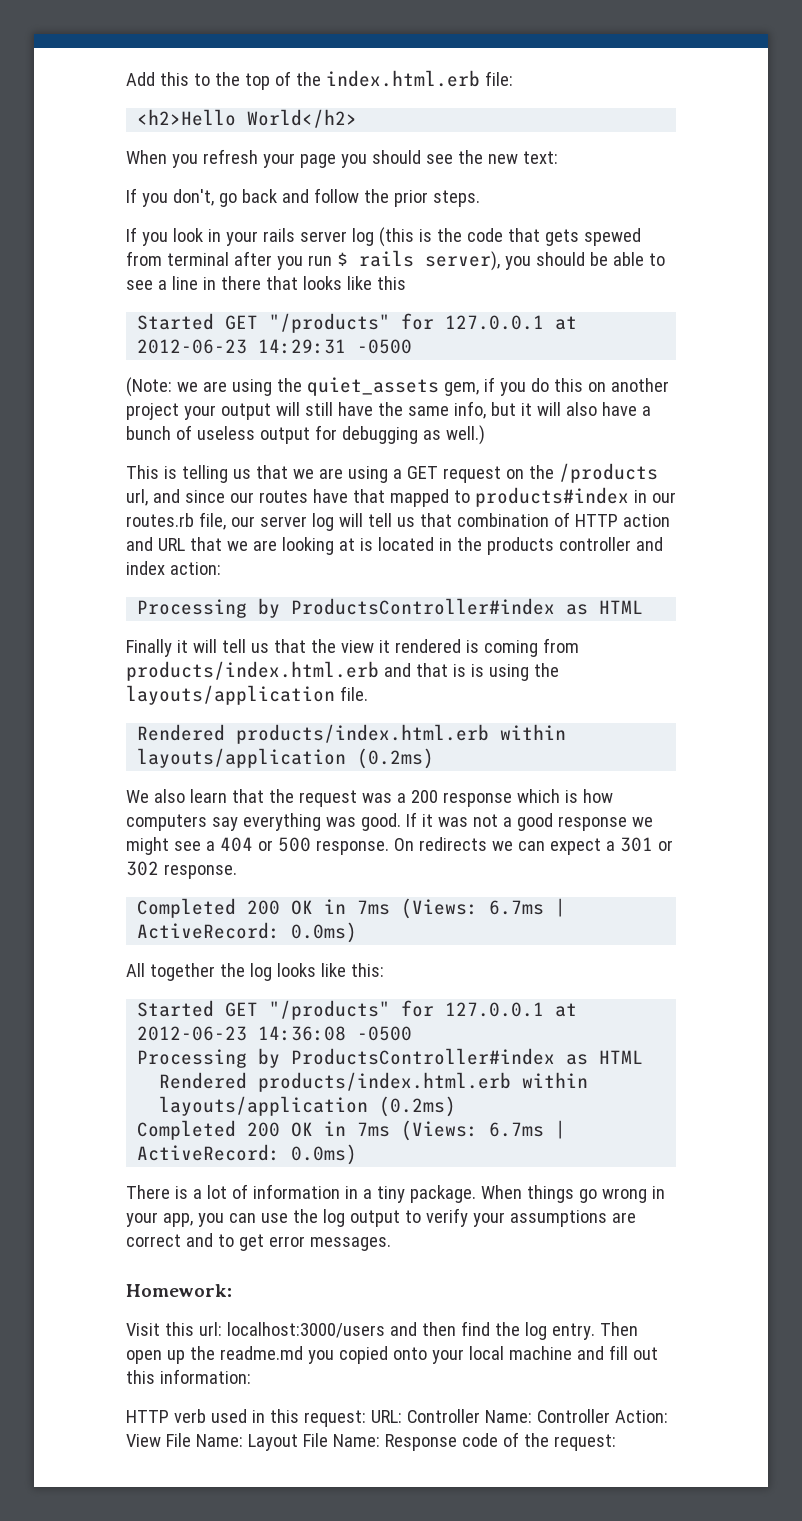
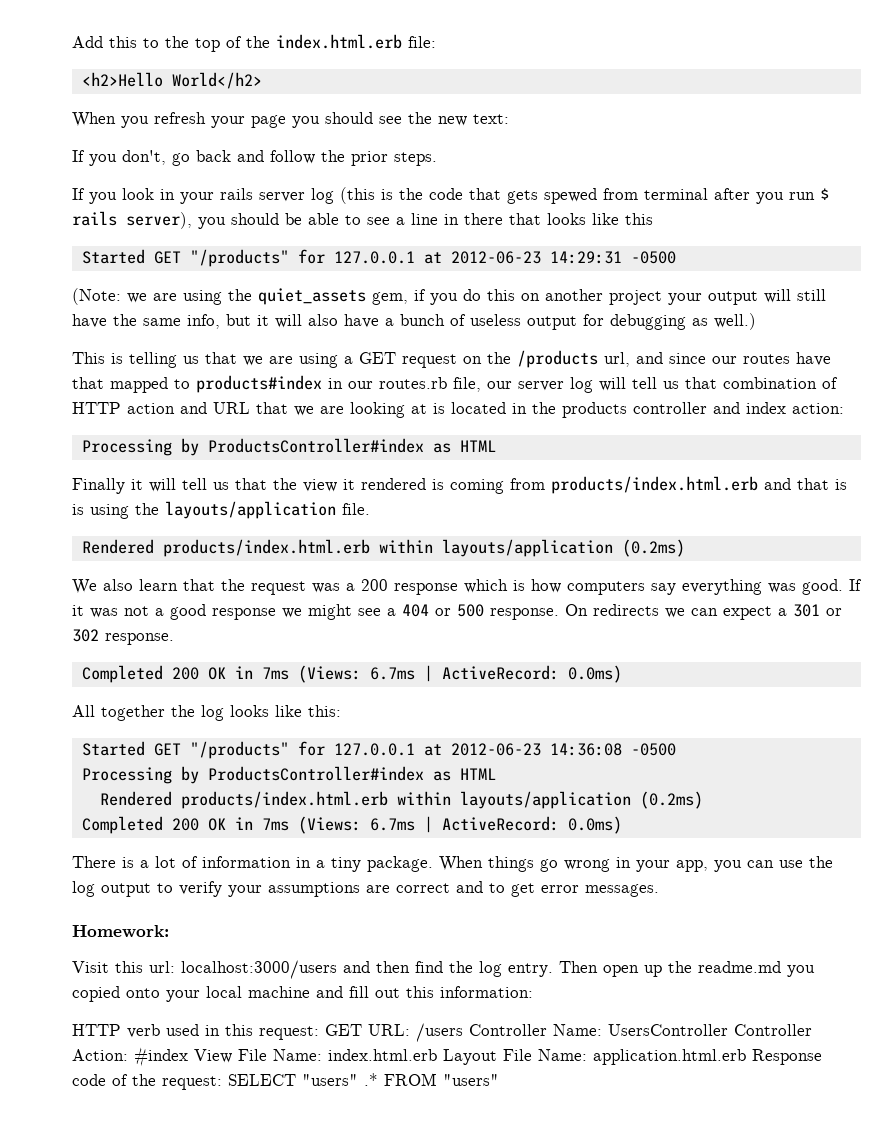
[370,1410,402,1423] URL: -> [325,1023,463,1042] GET URL: /users
(532, 1416) none -> [608,1024,728,1036] UsersController
(668, 1416) none -> [134,1047,188,1067] #index
(243, 1440) none -> [328,1049,437,1061] index.html.erb
(380, 1440) none -> [593,1049,746,1065] application.html.erb
(616, 1442) none -> [228,1073,499,1086] SELECT "users" .* FROM "users"

